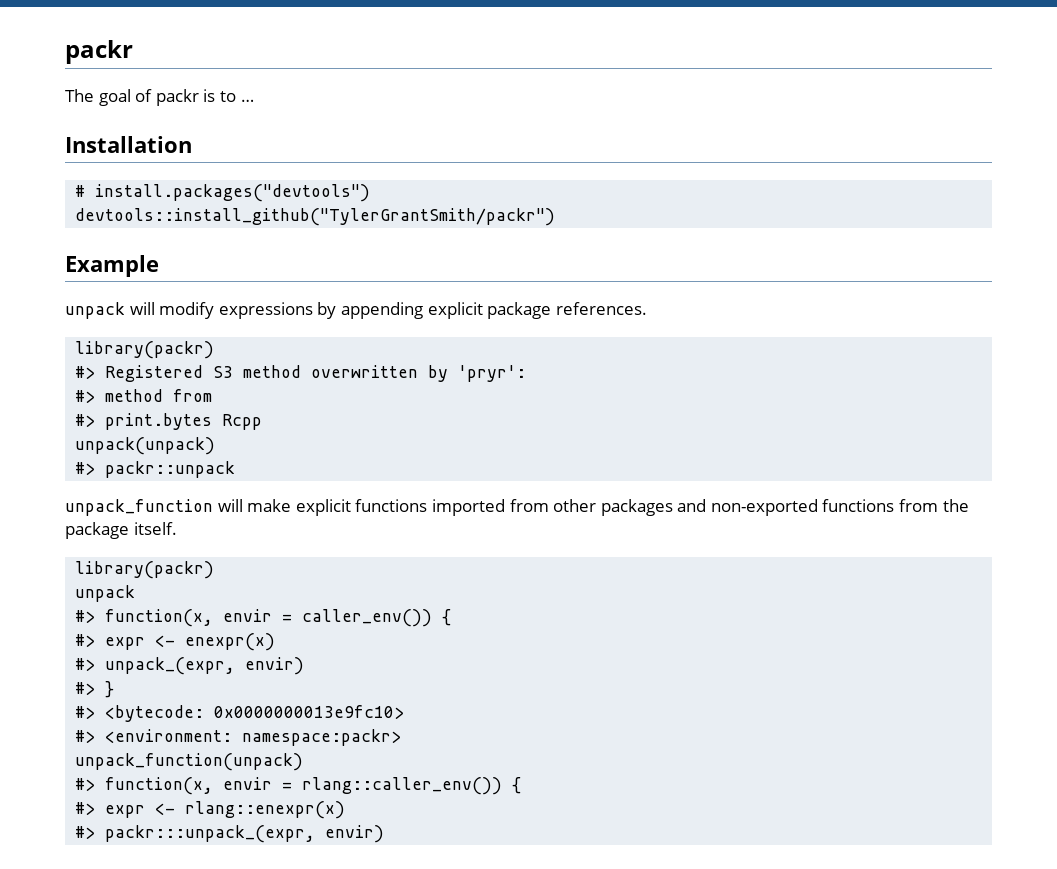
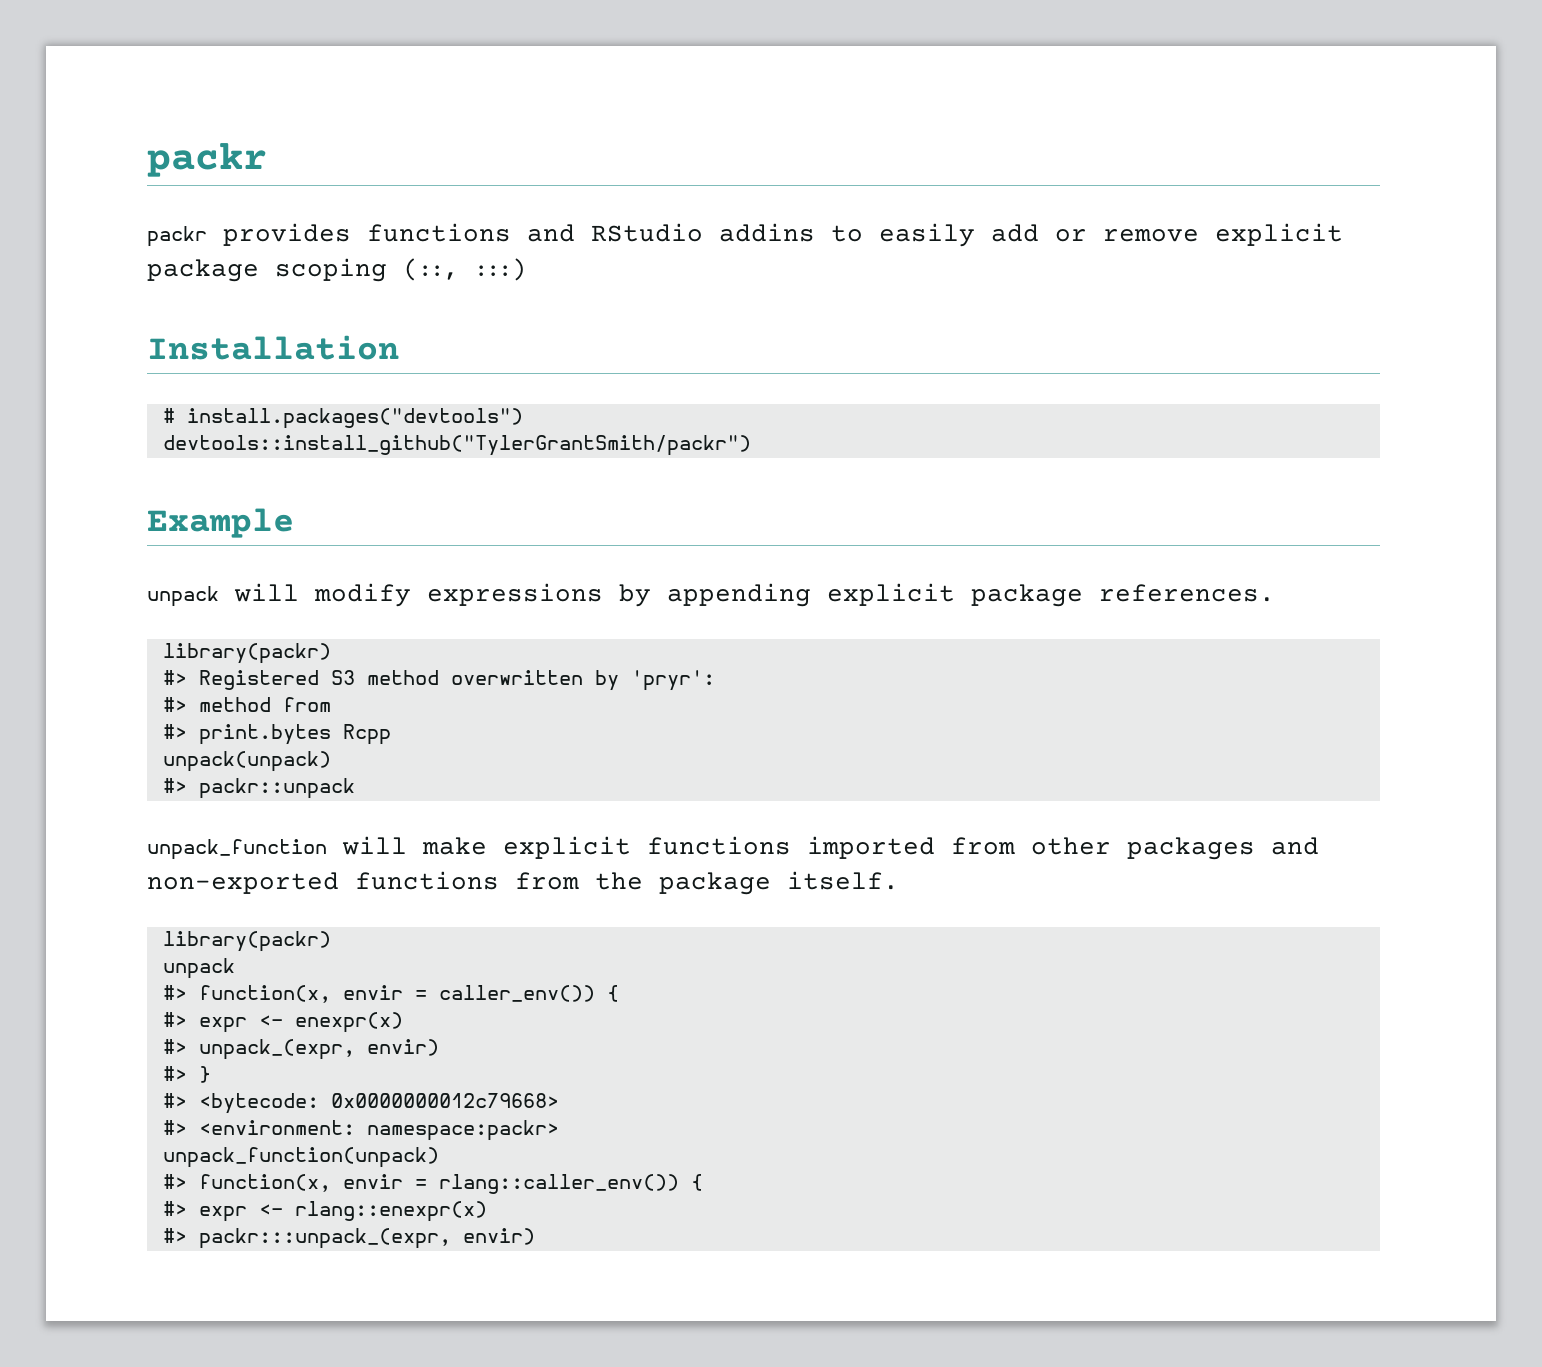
[65,89,254,106] The goal of packr is to … -> [147,223,1343,247] [147,258,527,282] packr provides functions and RStudio addins to easily add or remove explicit package scoping (::, :::)
[214,705,405,719] 0x0000000013e9fc10> -> [330,1093,559,1108] 0x0000000012c79668>

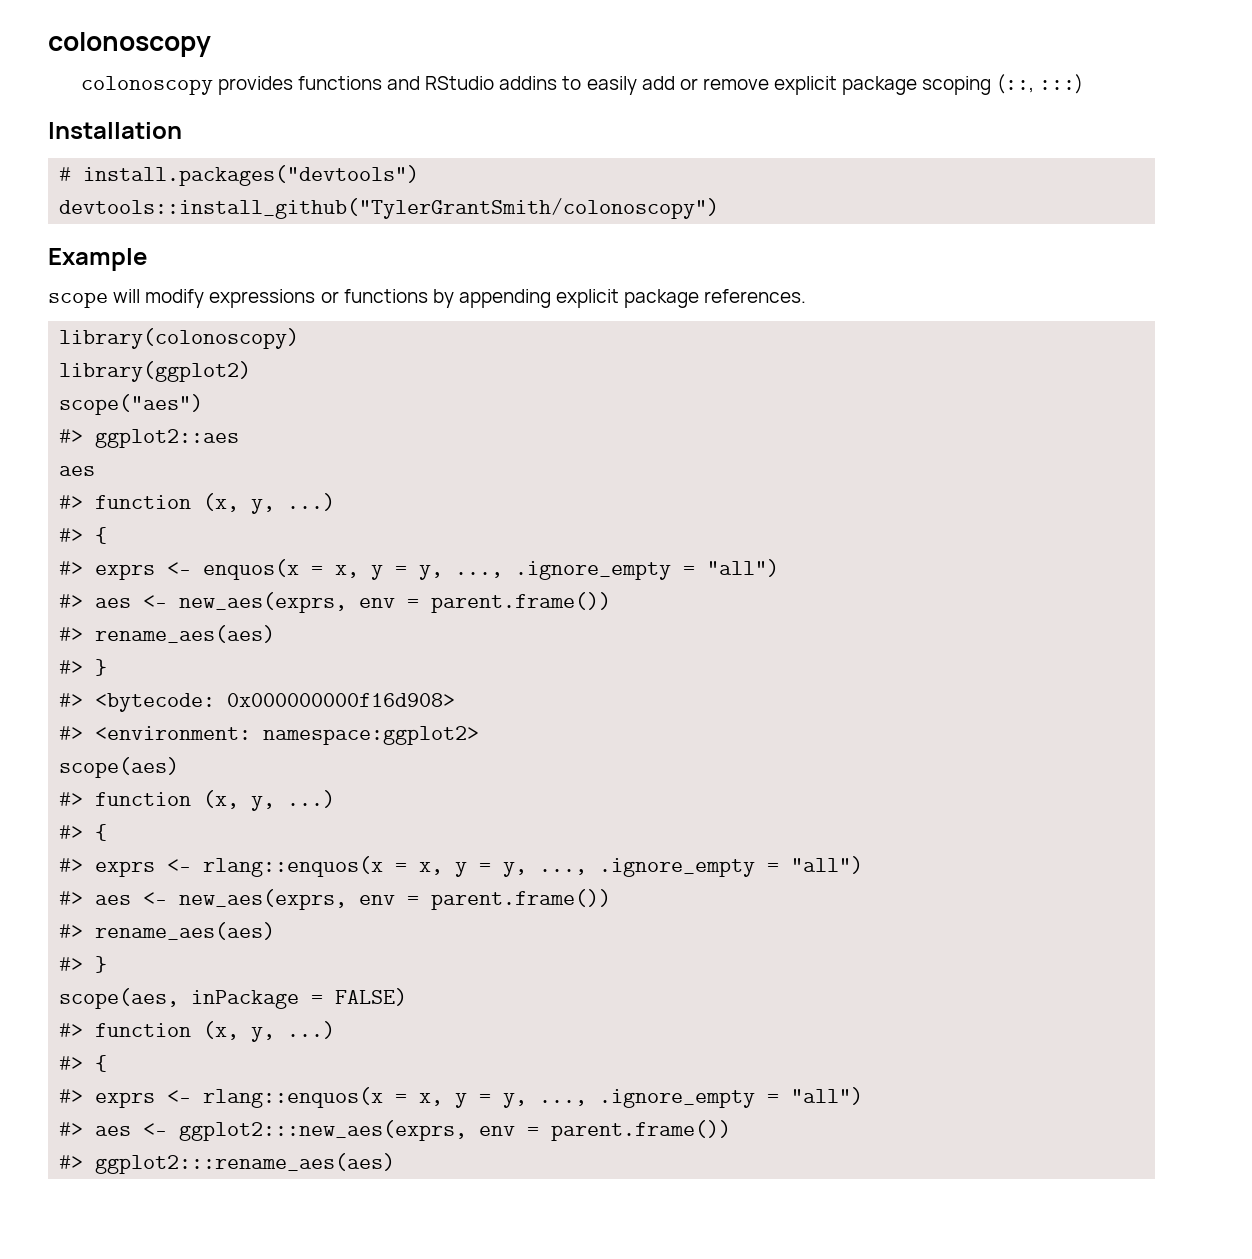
[147,143,267,177] [147,226,207,247] packr // packr -> [48,32,211,57] [80,76,213,95] colonoscopy // colonoscopy
[162,435,751,456] devtools::install_github("TylerGrantSmith/packr") -> [59,198,720,219] devtools::install_github("TylerGrantSmith/colonoscopy")
[147,586,219,607] unpack -> [48,292,108,308] scope
(603, 594) none -> [320,289,428,303] or functions
[162,643,331,664] [162,670,715,691] [162,697,331,712] [162,724,391,745] [162,751,331,772] [162,778,355,799] [147,836,1319,860] [147,871,899,895] [162,931,331,952] [162,958,235,979] [162,985,619,1003] [162,1012,403,1033] [162,1039,439,1060] library(packr) // #> Registered S3 method overwritten by 'pryr': // #> method from // #> print.bytes Rcpp // unpack(unpack) // #> packr::unpack // unpack_function will make explicit functions imported from other packages and non-exported functions from the package itself. // library(packr) // unpack // #> function(x, envir = caller_env()) { // #> expr <- enexpr(x) // #> unpack_(expr, envir) -> [59,328,300,349] [59,361,252,382] [59,394,204,415] [59,429,240,448] [59,466,96,476] [59,493,336,514] [59,527,108,544] [59,559,780,580] [59,592,612,613] [59,625,276,643] library(colonoscopy) // library(ggplot2) // scope("aes") // #> ggplot2::aes // aes // #> function (x, y, ...) // #> { // #> exprs <- enquos(x = x, y = y, ..., .ignore_empty = "all") // #> aes <- new_aes(exprs, env = parent.frame()) // #> rename_aes(aes)
[330,1093,559,1108] 0x0000000012c79668> -> [227,693,456,707] 0x000000000f16d908>
[366,1120,559,1141] [162,1147,439,1168] [162,1174,703,1194] [162,1201,487,1222] [162,1228,535,1249] namespace:packr> // unpack_function(unpack) // #> function(x, envir = rlang::caller_env()) { // #> expr <- rlang::enexpr(x) // #> packr:::unpack_(expr, envir) -> [263,726,480,745] [59,757,180,778] [59,790,336,811] [59,824,108,841] [59,856,864,877] [59,889,612,910] [59,922,276,940] [59,956,108,973] [59,988,408,1009] [59,1021,336,1042] [59,1055,108,1072] [59,1087,864,1108] [59,1120,732,1141] [59,1153,396,1174] namespace:ggplot2> // scope(aes) // #> function (x, y, ...) // #> { // #> exprs <- rlang::enquos(x = x, y = y, ..., .ignore_empty = "all") // #> aes <- new_aes(exprs, env = parent.frame()) // #> rename_aes(aes) // #> } // scope(aes, inPackage = FALSE) // #> function (x, y, ...) // #> { // #> exprs <- rlang::enquos(x = x, y = y, ..., .ignore_empty = "all") // #> aes <- ggplot2:::new_aes(exprs, env = parent.frame()) // #> ggplot2:::rename_aes(aes)

